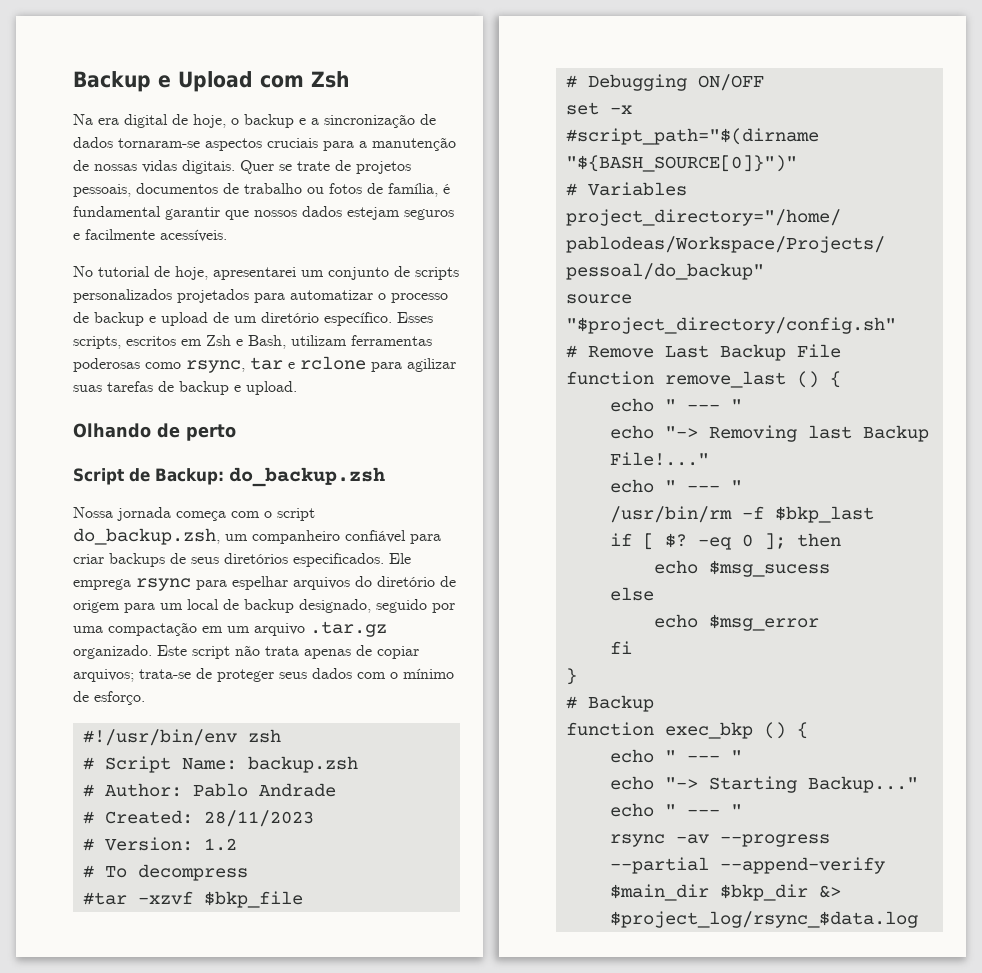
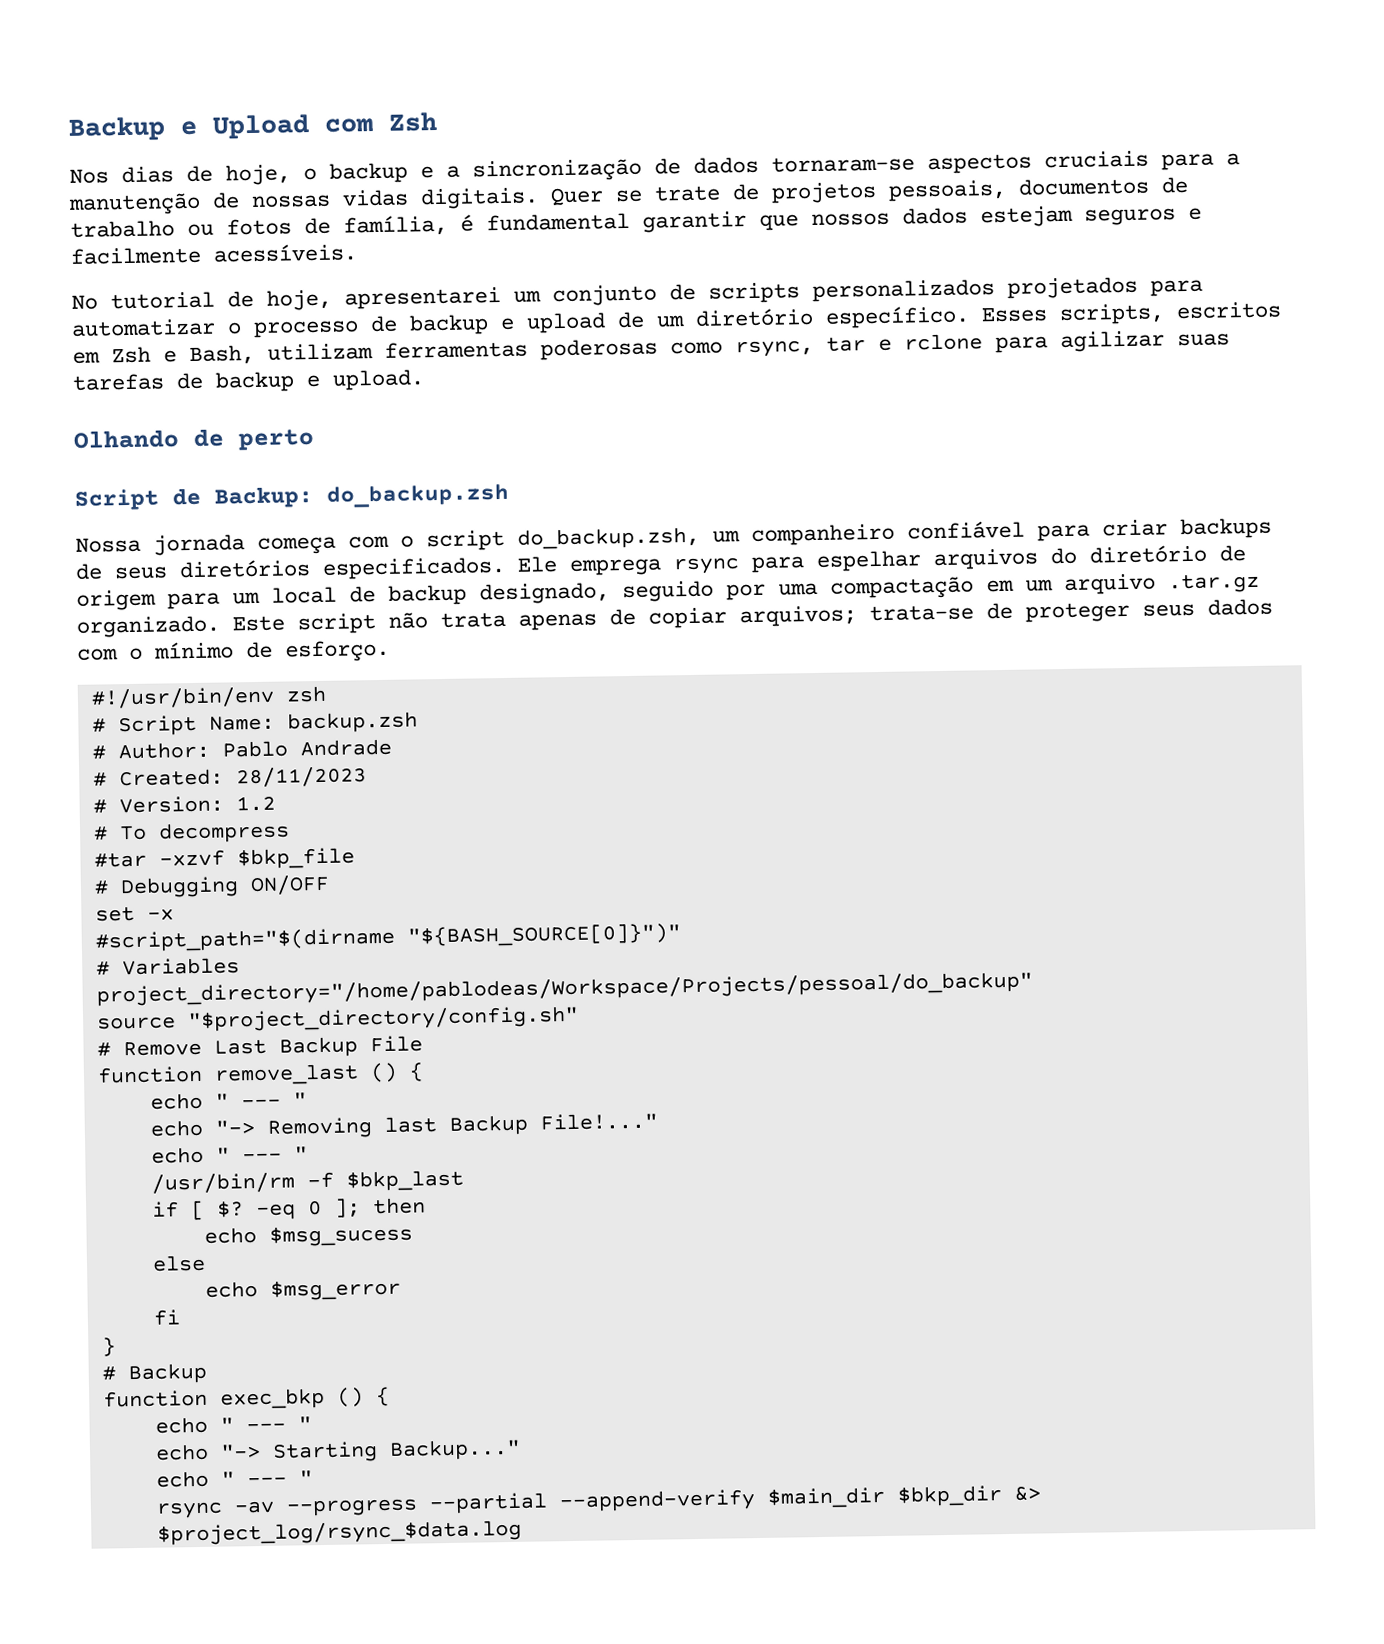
[73,114,168,128] Na era digital -> [69,166,174,184] Nos dias

